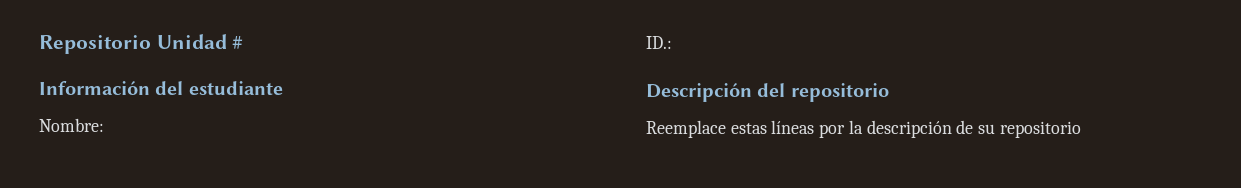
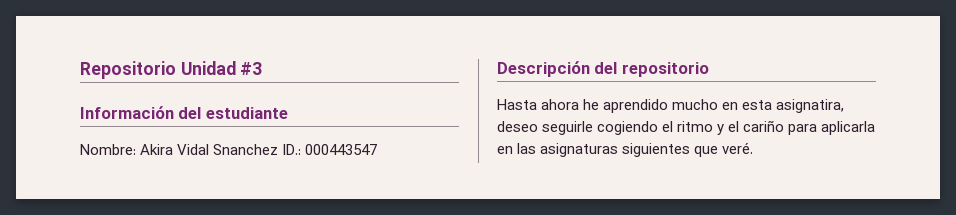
[232,36,244,49] # -> [240,62,263,75] #3
(104, 125) // -> [140,144,279,155] Akira Vidal Snanchez
(672, 42) none -> [305,144,378,155] 000443547
[646,120,1081,138] Reemplace estas líneas por la descripción de su repositorio -> [497,99,845,113] [497,120,876,135] [497,142,754,157] Hasta ahora he aprendido mucho en esta asignatira, deseo seguirle cogiendo el ritmo y el cariño para aplicarla en las asignaturas siguientes que veré.

